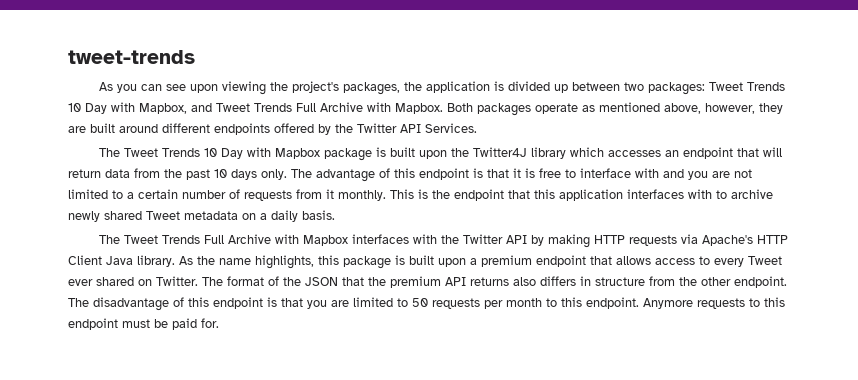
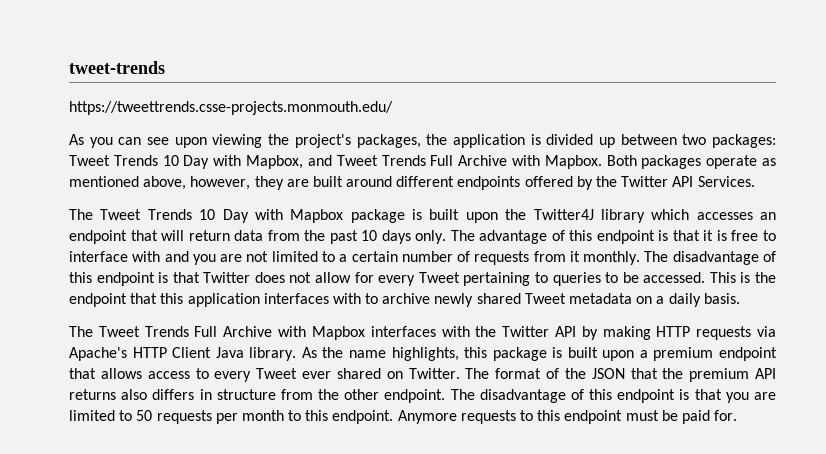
(195, 57) none -> [69,101,393,115] // https://tweettrends.csse-projects.monmouth.edu/
(386, 195) none -> [644,251,777,265] [69,272,706,286] The disadvantage of this endpoint is that Twitter does not allow for every Tweet pertaining to queries to be accessed.

